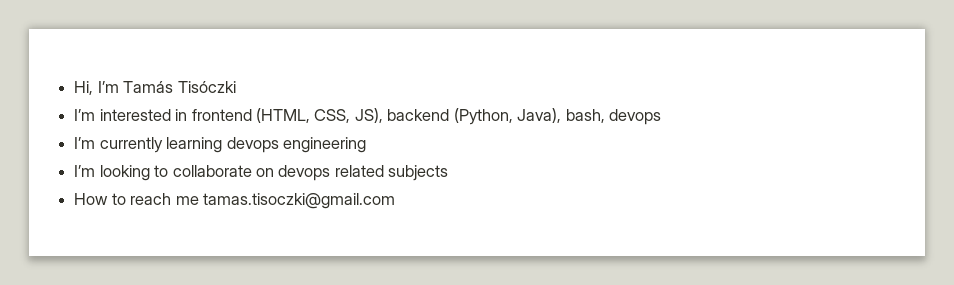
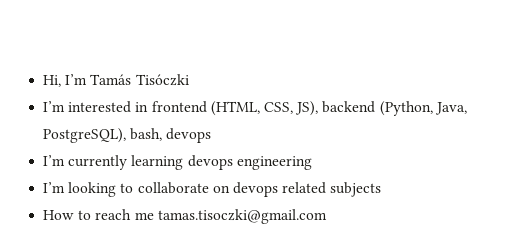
[517,108,562,123] Java), -> [434,102,467,115] [43,128,127,143] Java, PostgreSQL),

